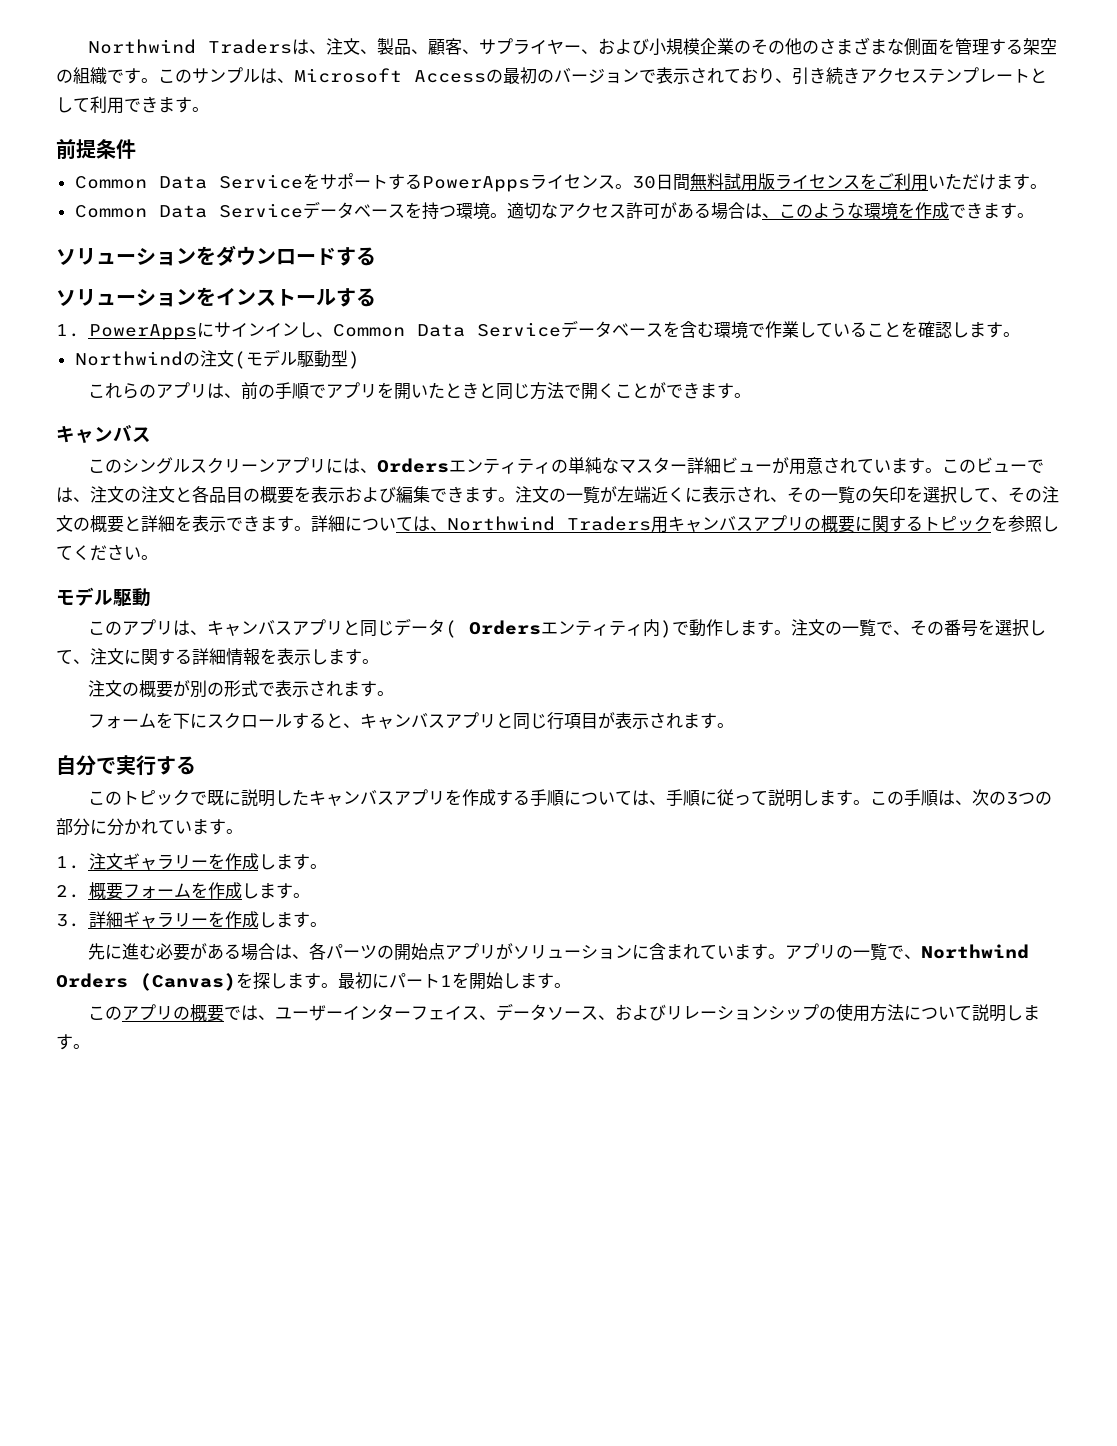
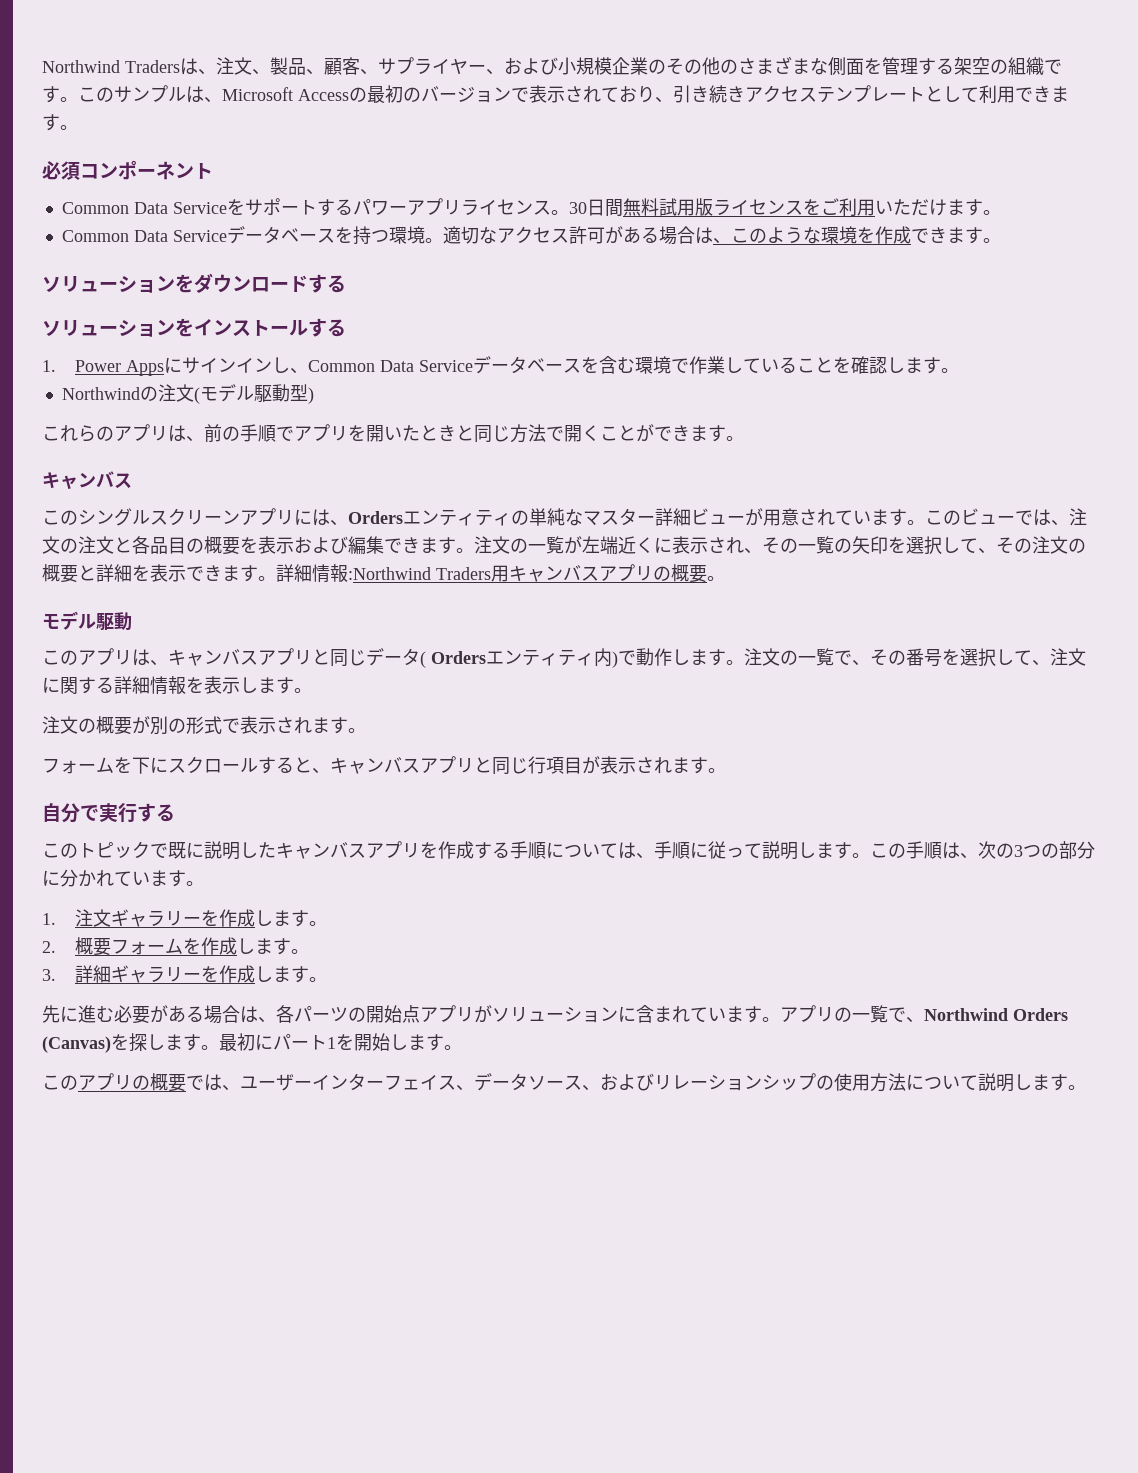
[56,139,136,160] 前提条件 -> [42,160,213,180] 必須コンポーネント
[421,176,530,192] PowerApps -> [352,198,461,215] パワーアプリ
[88,324,197,340] PowerApps -> [74,360,164,376] Power Apps
[345,516,555,532] については、Northwind -> [312,564,431,583] 情報:Northwind
[855,515,1059,532] [56,544,141,561] に関するトピックを参照してください -> (707, 574) none

